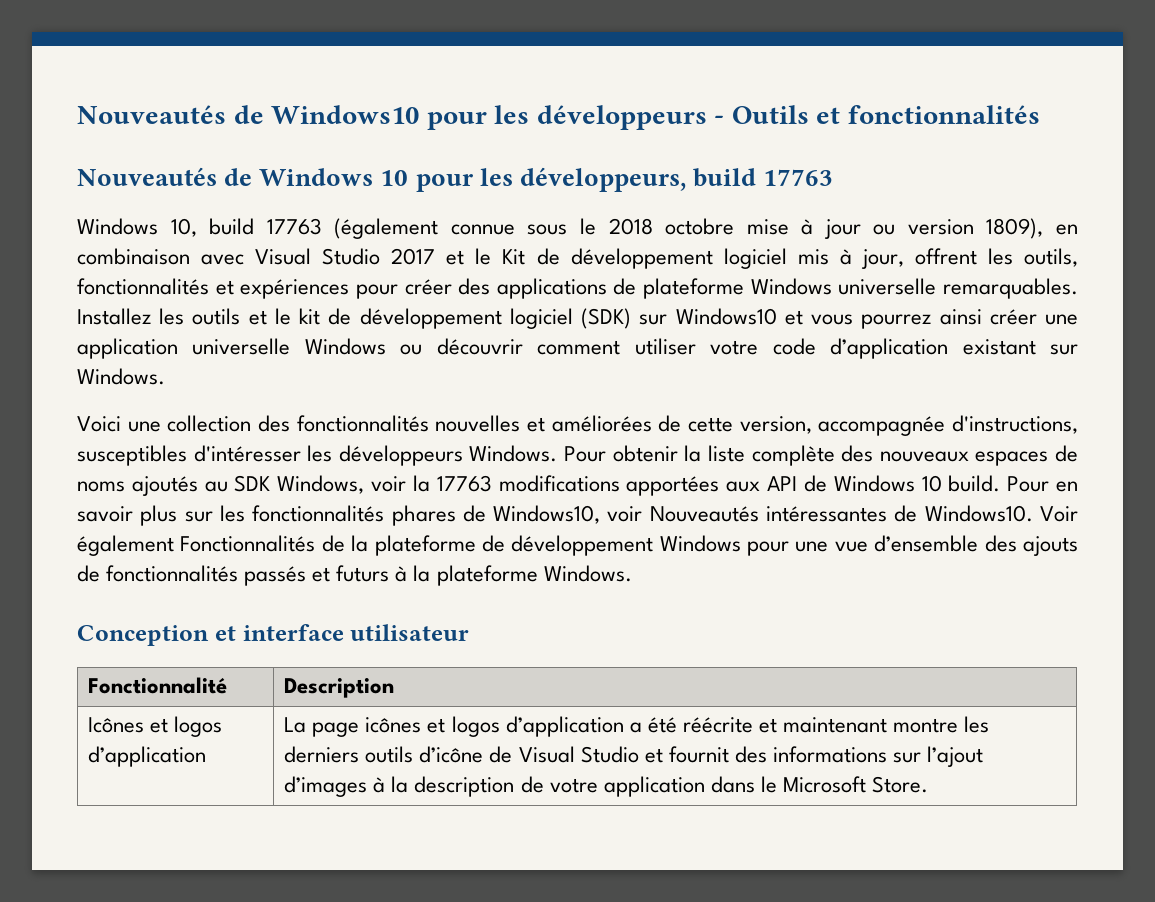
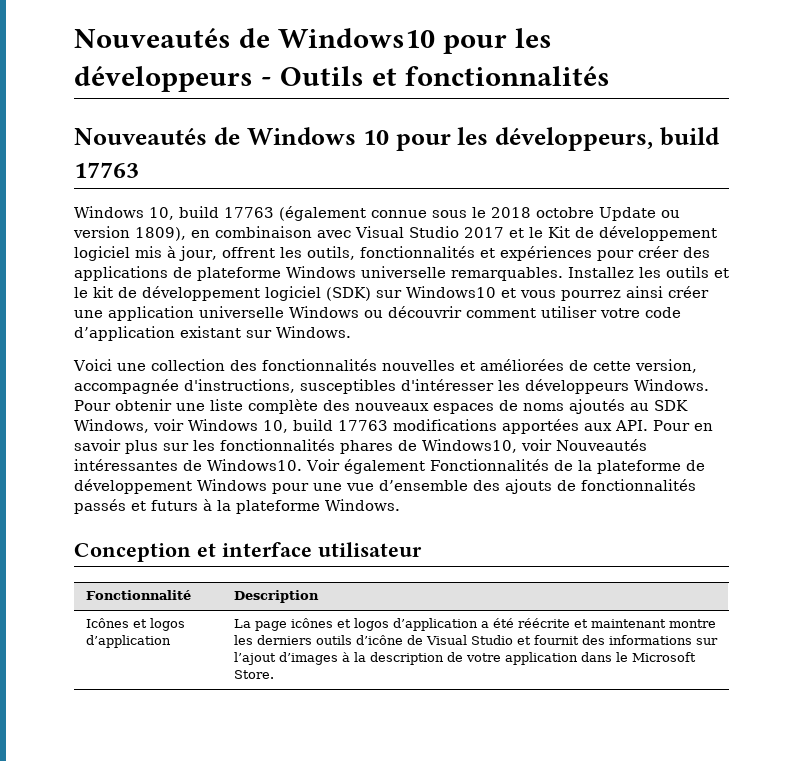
[746,219,861,239] mise à jour -> [599,207,656,221] Update
[684,445,702,462] la -> [176,403,205,411] une
[412,475,430,492] la -> [188,419,333,433] Windows 10, build
[767,475,1001,492] API de Windows 10 build. -> [615,420,648,431] API.

